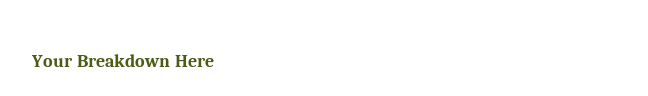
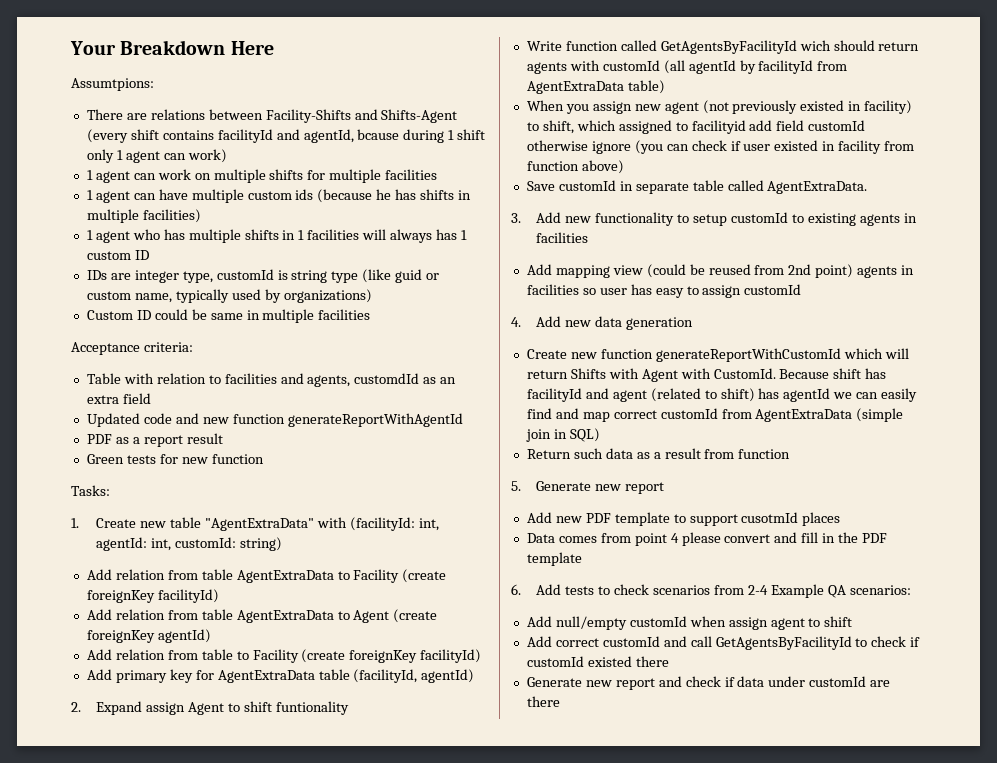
(214, 61) none -> [71,78,154,91] [86,109,458,123] [86,129,486,143] [86,149,227,163] [86,169,438,183] [86,189,472,203] [86,209,201,223] [86,229,467,243] [86,250,149,260] [86,269,440,283] [86,289,372,303] [86,309,371,323] [71,342,193,355] [86,373,457,387] [86,393,151,404] [86,413,463,427] [86,433,223,447] [86,454,264,464] [71,485,110,496] [71,517,439,531] [96,537,283,551] [86,569,447,583] [86,589,219,603] [86,609,438,623] [86,629,211,643] [86,649,482,663] [86,669,475,683] [71,701,350,715] [526,40,920,54] [526,60,848,74] [526,80,665,94] [526,100,913,114] [526,120,866,134] [526,140,915,154] [526,160,624,174] [526,180,868,194] [511,212,917,226] [536,232,589,243] [526,264,915,278] [526,284,802,298] [511,316,694,330] [526,348,909,362] [526,368,887,382] [526,388,918,402] [526,408,904,422] [525,428,600,442] [526,448,791,459] [511,481,665,494] [526,512,841,526] [526,532,888,546] [526,552,582,566] [511,584,911,598] [526,616,853,630] [526,636,921,650] [526,656,669,667] [526,676,891,690] [526,696,560,707] // Assumtpions: // There are relations between Facility-Shifts and Shifts-Agent (every shift contains facilityId and agentId, bcause during 1 shift only 1 agent can work) // 1 agent can work on multiple shifts for multiple facilities // 1 agent can have multiple custom ids (because he has shifts in multiple facilities) // 1 agent who has multiple shifts in 1 facilities will always has 1 custom ID // IDs are integer type, customId is string type (like guid or custom name, typically used by organizations) // Custom ID could be same in multiple facilities // Acceptance criteria: // Table with relation to facilities and agents, customdId as an extra field // Updated code and new function generateReportWithAgentId // PDF as a report result // Green tests for new function // Tasks: // 1. Create new table "AgentExtraData" with (facilityId: int, agentId: int, customId: string) // Add relation from table AgentExtraData to Facility (create foreignKey facilityId) // Add relation from table AgentExtraData to Agent (create foreignKey agentId) // Add relation from table to Facility (create foreignKey facilityId) // Add primary key for AgentExtraData table (facilityId, agentId) // 2. Expand assign Agent to shift funtionality // Write function called GetAgentsByFacilityId wich should return agents with customId (all agentId by facilityId from AgentExtraData table) // When you assign new agent (not previously existed in facility) to shift, which assigned to facilityid add field customId otherwise ignore (you can check if user existed in facility from function above) // Save customId in separate table called AgentExtraData. // 3. Add new functionality to setup customId to existing agents in facilities // Add mapping view (could be reused from 2nd point) agents in facilities so user has easy to assign customId // 4. Add new data generation // Create new function generateReportWithCustomId which will return Shifts with Agent with CustomId. Because shift has facilityId and agent (related to shift) has agentId we can easily find and map correct customId from AgentExtraData (simple join in SQL) // Return such data as a result from function // 5. Generate new report // Add new PDF template to support cusotmId places // Data comes from point 4 please convert and fill in the PDF template // 6. Add tests to check scenarios from 2-4 Example QA scenarios: // Add null/empty customId when assign agent to shift // Add correct customId and call GetAgentsByFacilityId to check if customId existed there // Generate new report and check if data under customId are there

